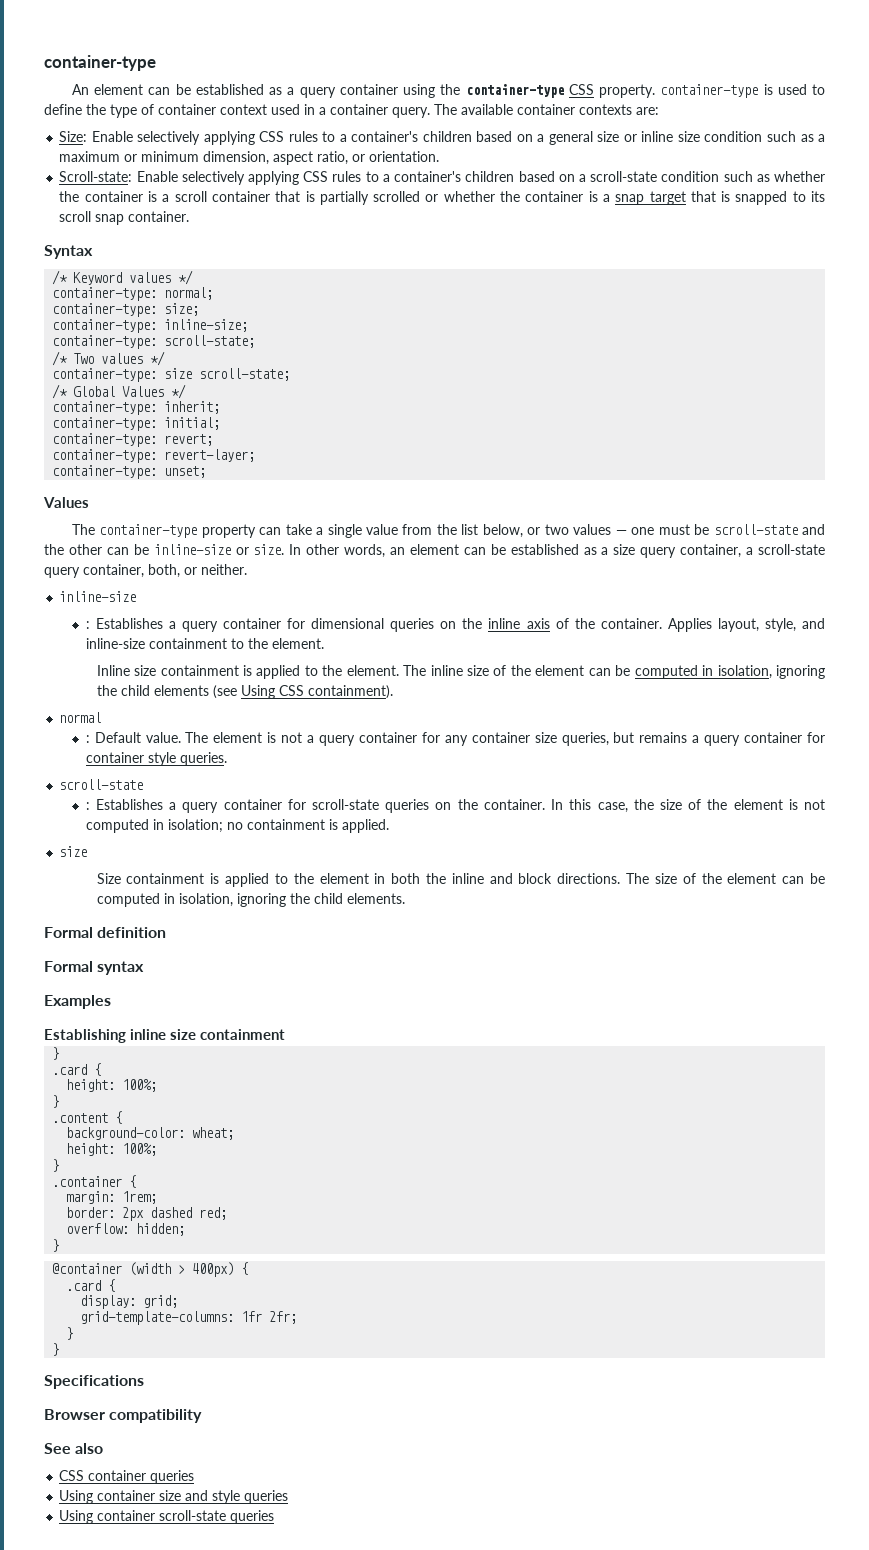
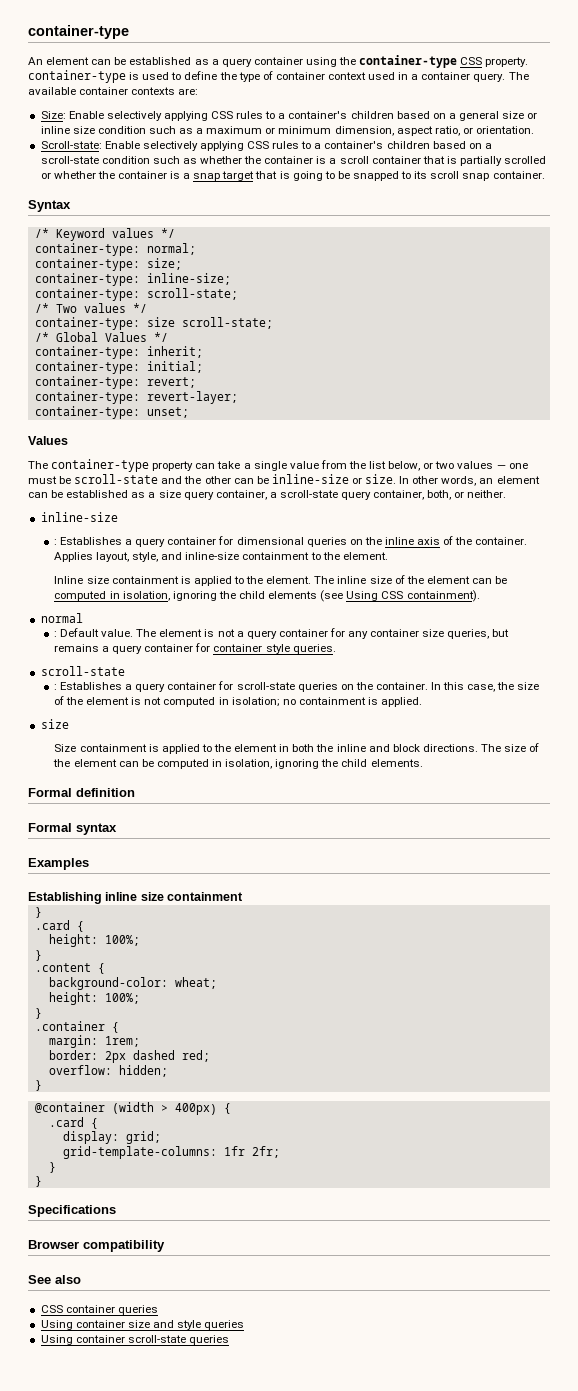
(731, 196) none -> [292,171,350,181] going to be

